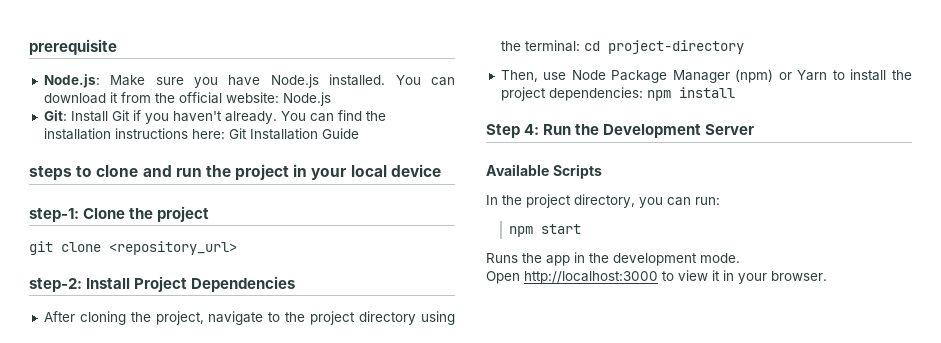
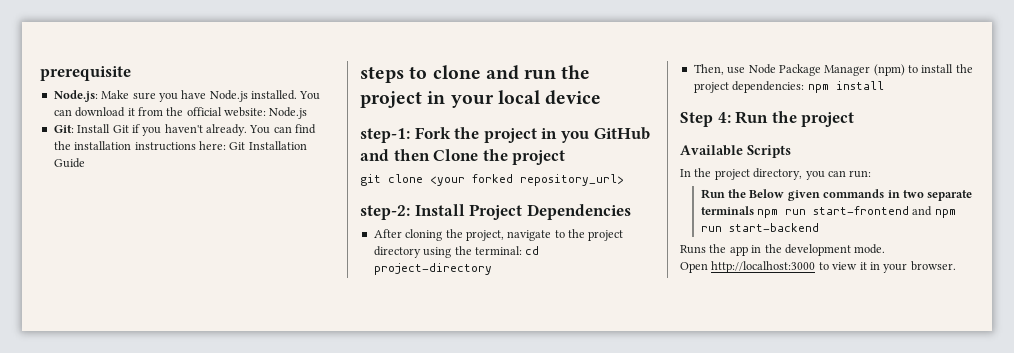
(79, 215) none -> [414,127,650,143] [360,149,430,161] Fork the project in you GitHub and then
[109,241,237,255] <repository_url> -> [430,174,624,186] <your forked repository_url>
[778,70,828,81] or Yarn -> (905, 70) none
[603,124,755,138] Development Server -> [801,112,855,127] project
[509,224,582,237] npm start -> [700,189,973,201] [700,206,956,218] [700,223,819,232] Run the Below given commands in two separate terminals npm run start-frontend and npm run start-backend

